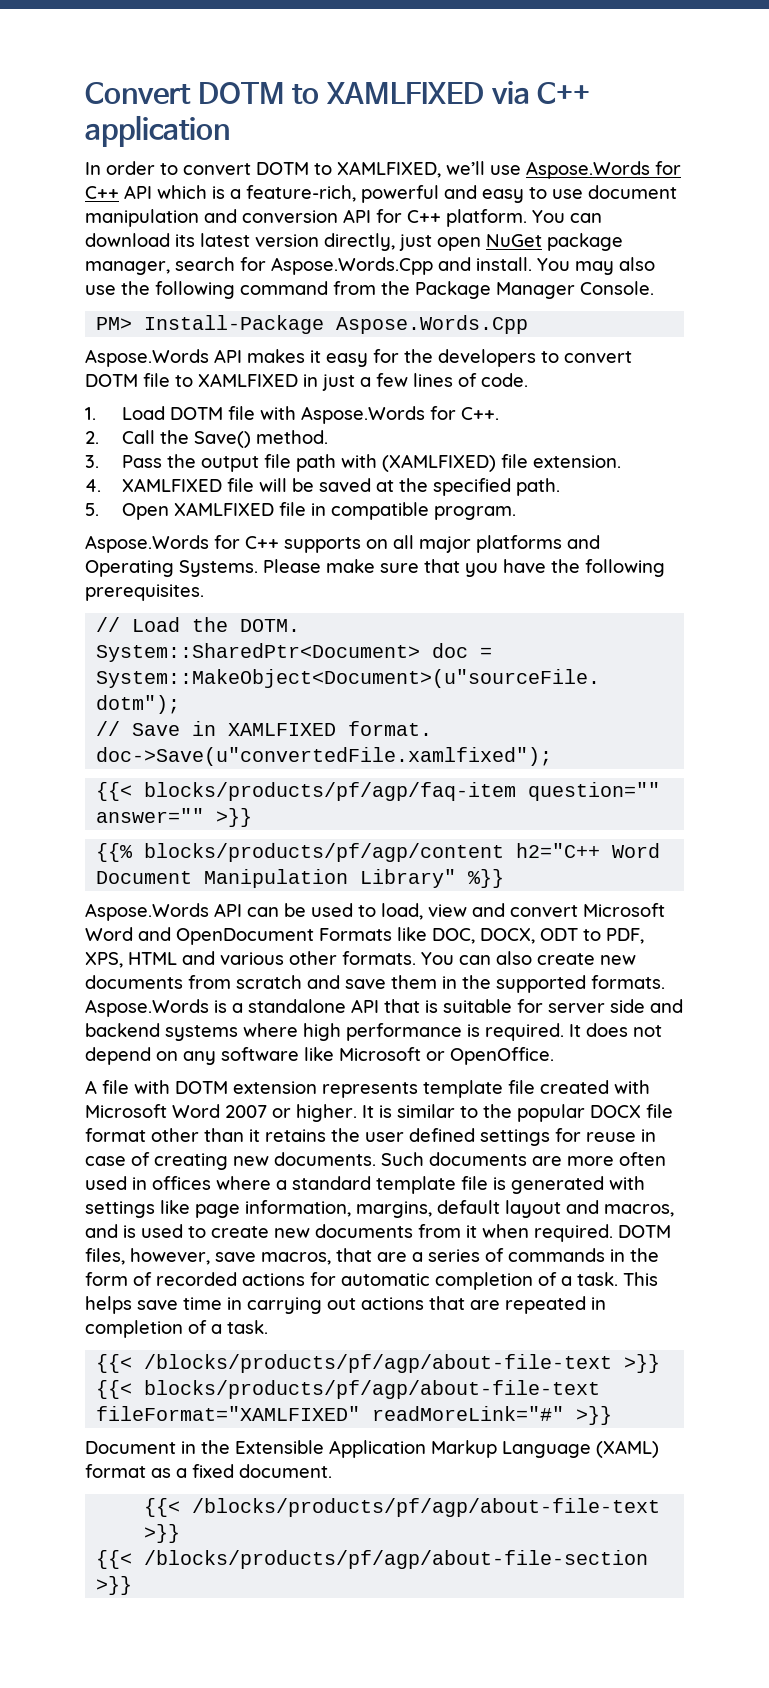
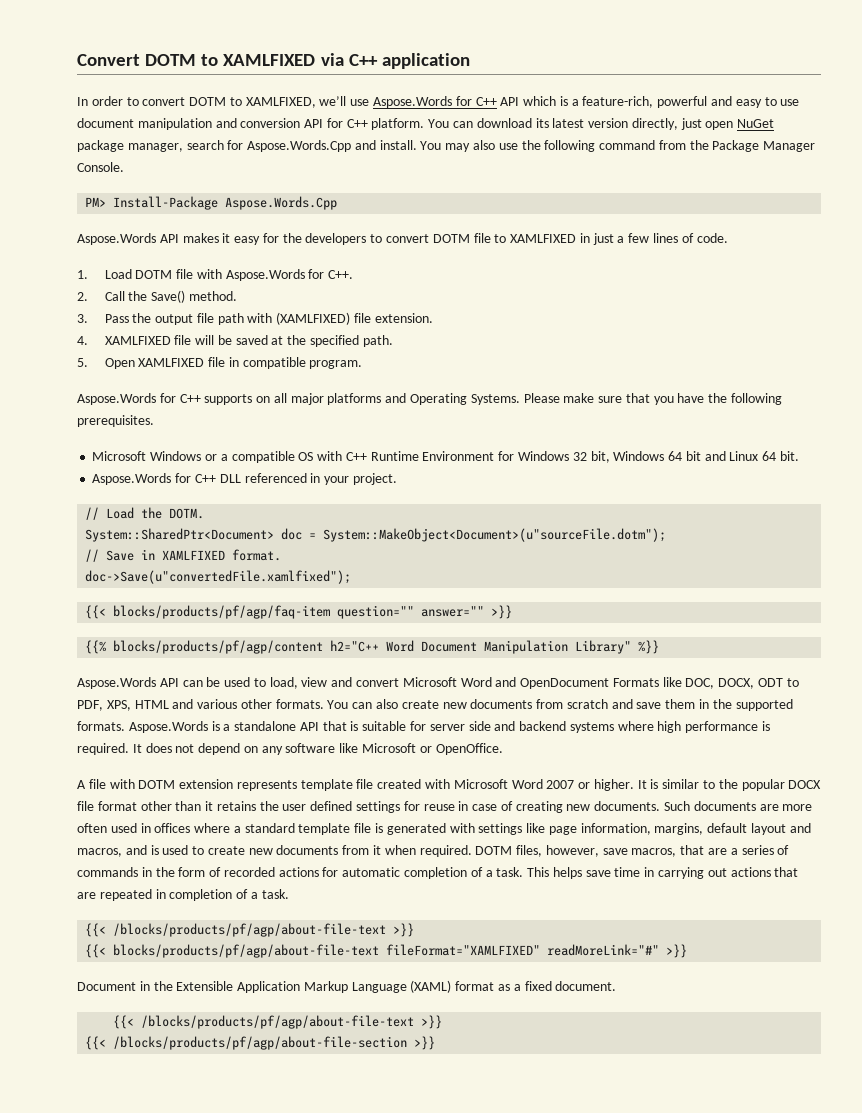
(204, 592) none -> [92,451,799,463] [92,473,397,485] // Microsoft Windows or a compatible OS with C++ Runtime Environment for Windows 32 bit, Windows 64 bit and Linux 64 bit. // Aspose.Words for C++ DLL referenced in your project.

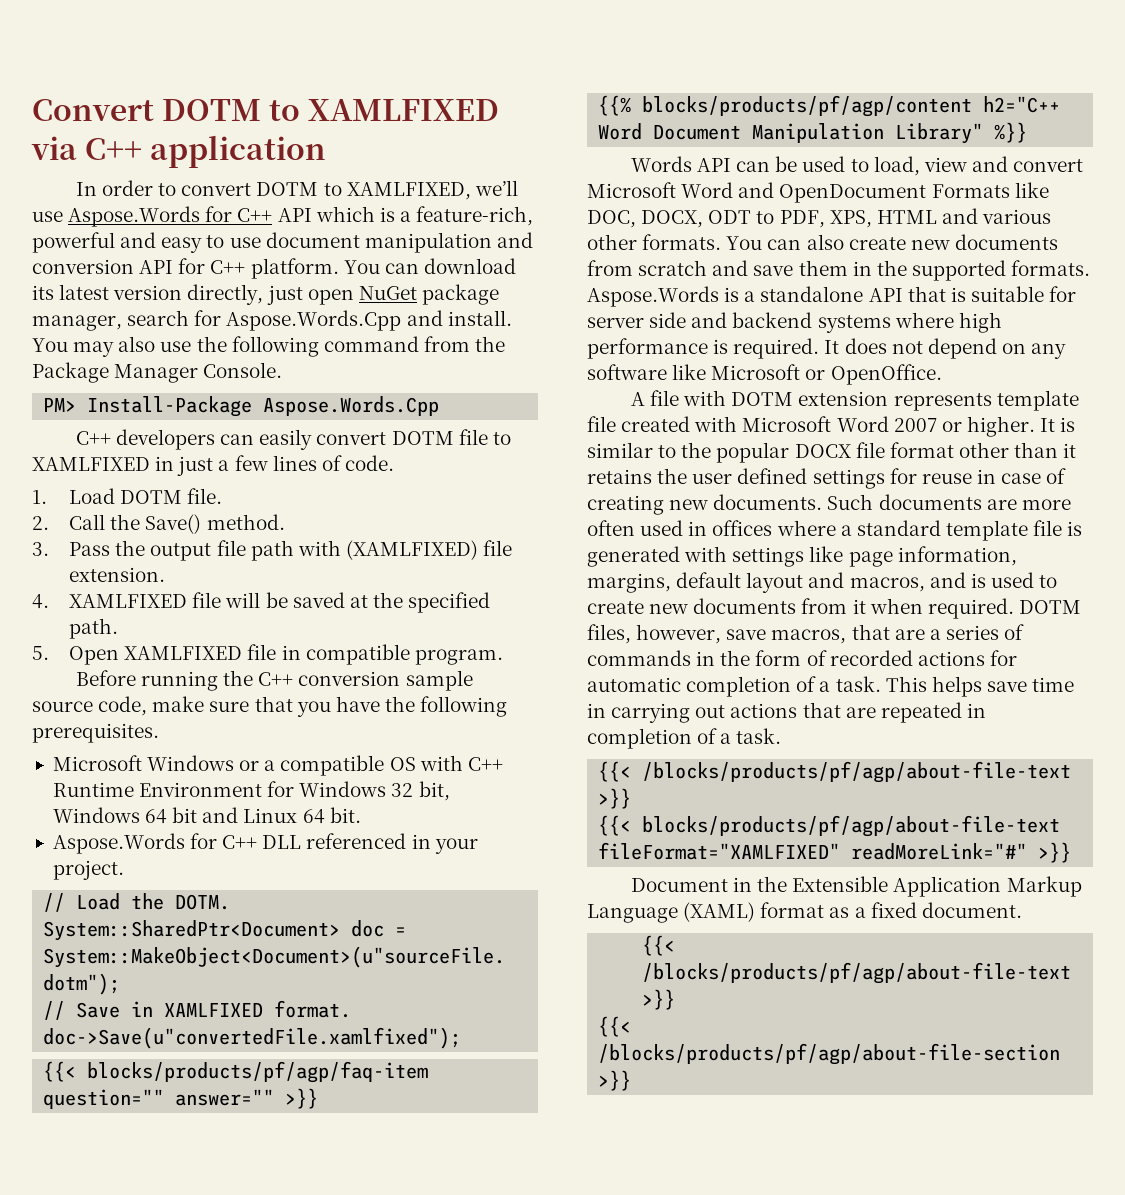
[77,233,383,245] Aspose.Words API makes it easy for the developers to -> [75,429,313,450] C++ developers can easily
[176,269,354,281] file with Aspose.Words for C++. -> [187,488,223,504] file.
[77,393,560,405] Aspose.Words for C++ supports on all major platforms and Operating Systems. Please -> [75,670,473,691] [32,696,148,716] Before running the C++ conversion sample source code,
[77,677,156,689] Aspose.Words -> [630,156,692,172] Words

